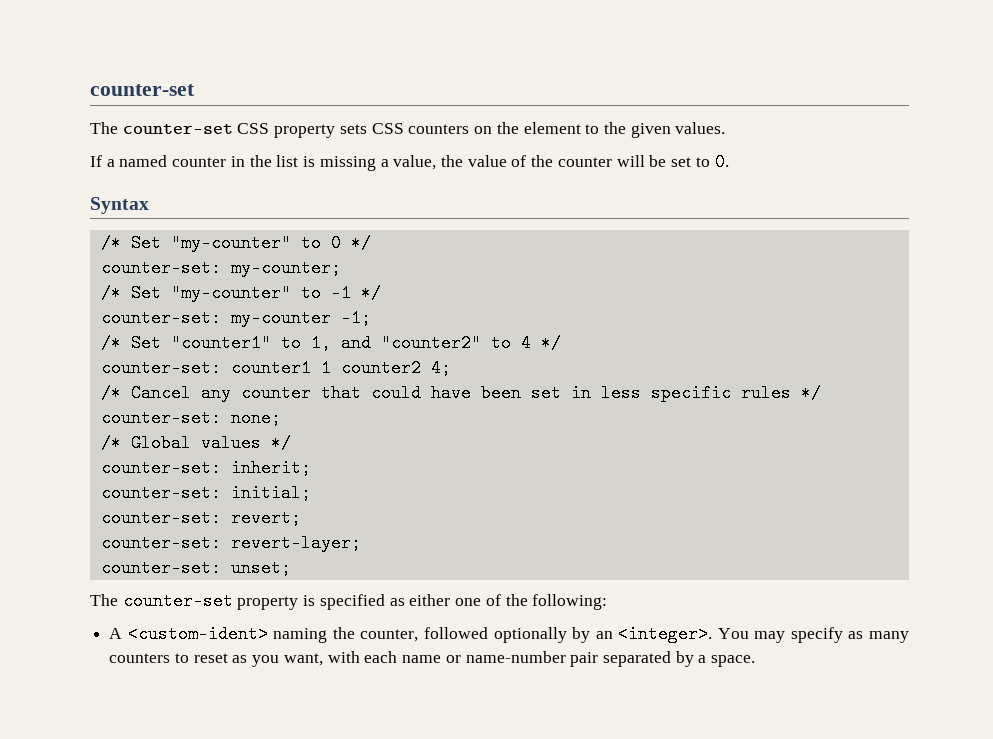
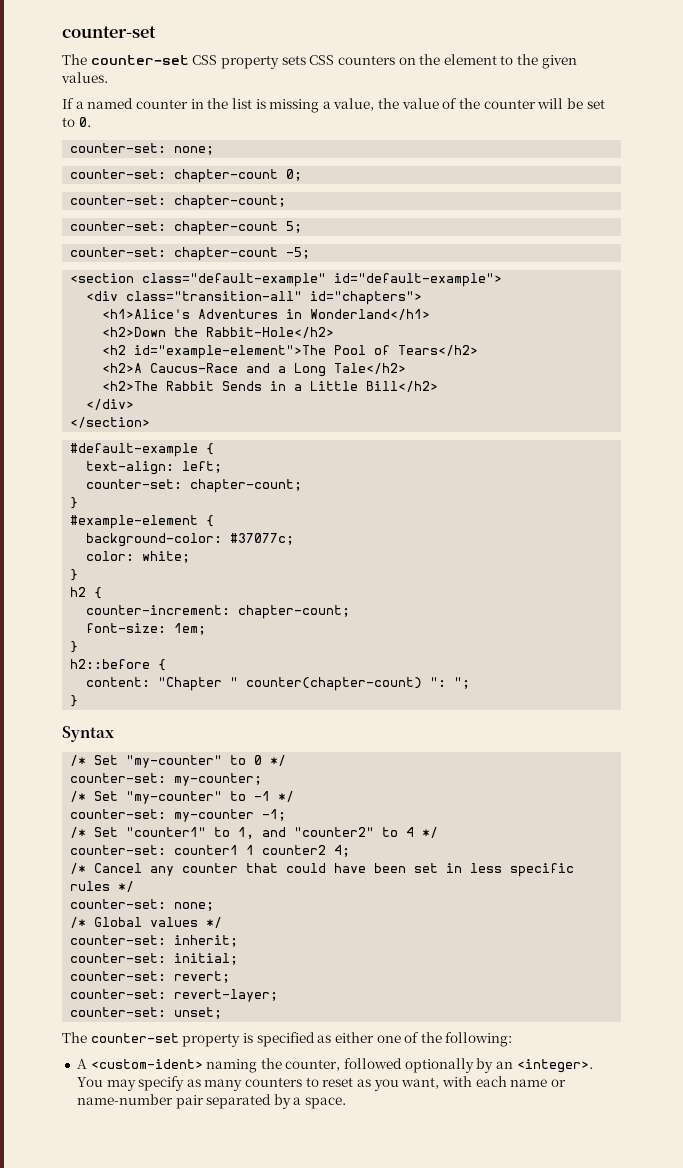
(729, 162) none -> [70,143,215,155] [70,169,303,183] [70,195,287,209] [70,221,303,235] [70,247,311,261] [70,273,503,287] [86,291,423,305] [102,309,431,320] [102,327,335,338] [102,345,479,359] [102,363,407,377] [102,381,439,392] [86,399,135,410] [70,417,151,428] [70,443,215,457] [86,461,223,475] [86,479,303,493] [70,497,79,509] [70,515,215,529] [86,533,295,547] [86,551,191,563] [70,569,79,581] [70,587,103,599] [86,605,351,619] [86,623,207,635] [70,641,79,653] [70,659,167,671] [86,677,471,691] [70,695,79,707] // counter-set: none; // counter-set: chapter-count 0; // counter-set: chapter-count; // counter-set: chapter-count 5; // counter-set: chapter-count -5; // <section class="default-example" id="default-example"> // <div class="transition-all" id="chapters"> // <h1>Alice's Adventures in Wonderland</h1> // <h2>Down the Rabbit-Hole</h2> // <h2 id="example-element">The Pool of Tears</h2> // <h2>A Caucus-Race and a Long Tale</h2> // <h2>The Rabbit Sends in a Little Bill</h2> // </div> // </section> // #default-example { // text-align: left; // counter-set: chapter-count; // } // #example-element { // background-color: #37077c; // color: white; // } // h2 { // counter-increment: chapter-count; // font-size: 1em; // } // h2::before { // content: "Chapter " counter(chapter-count) ": "; // }

